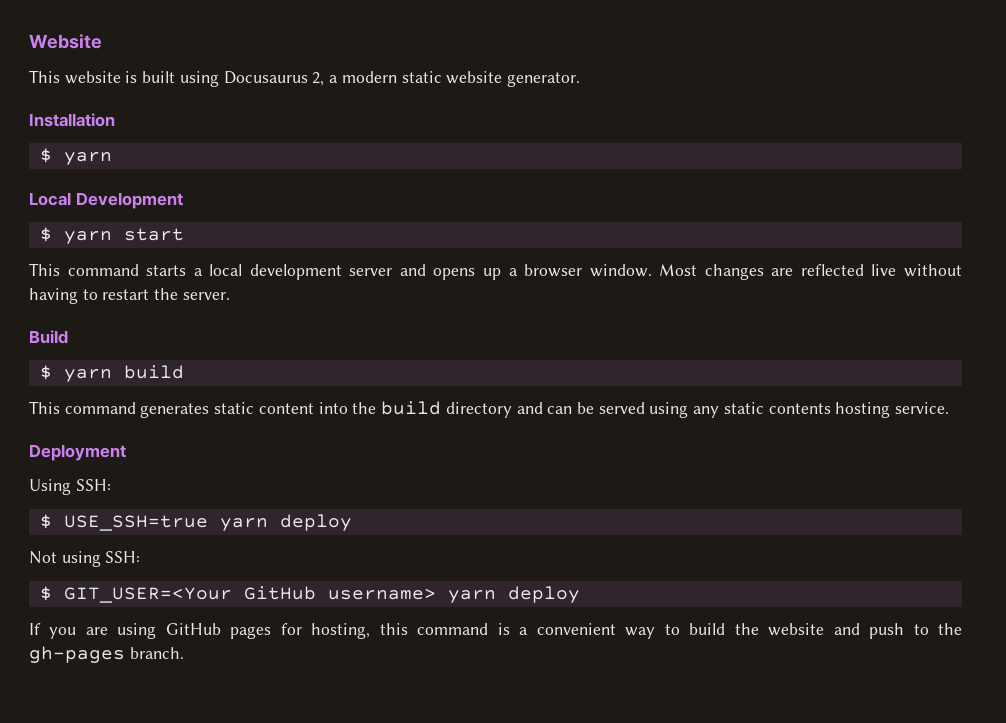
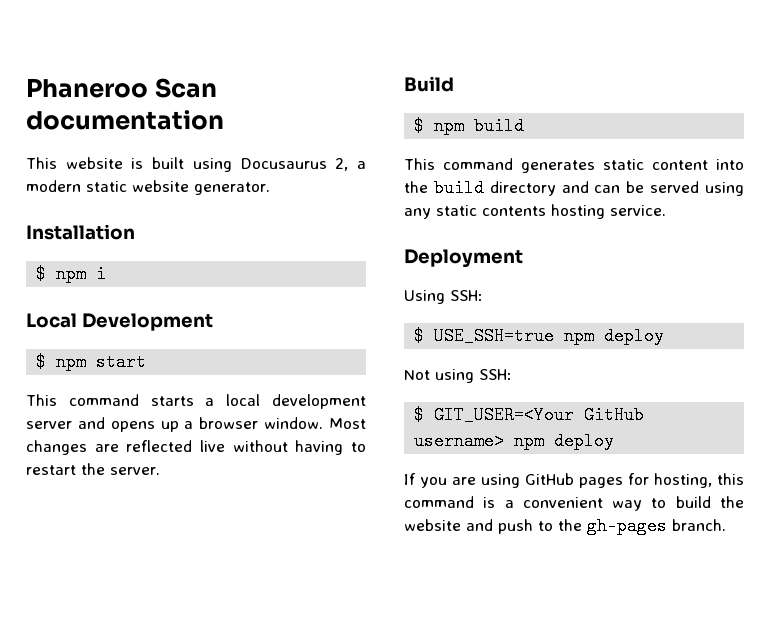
[29,34,102,49] Website -> [26,78,217,98] [26,110,224,130] Phaneroo Scan documentation
[63,152,112,165] yarn -> [56,265,107,283] npm i
[63,231,112,244] yarn -> [56,353,87,371] npm
[63,369,112,382] yarn -> [434,117,465,135] npm
[219,518,268,531] yarn -> [564,327,595,345] npm
[447,590,496,603] yarn -> [514,432,545,450] npm

